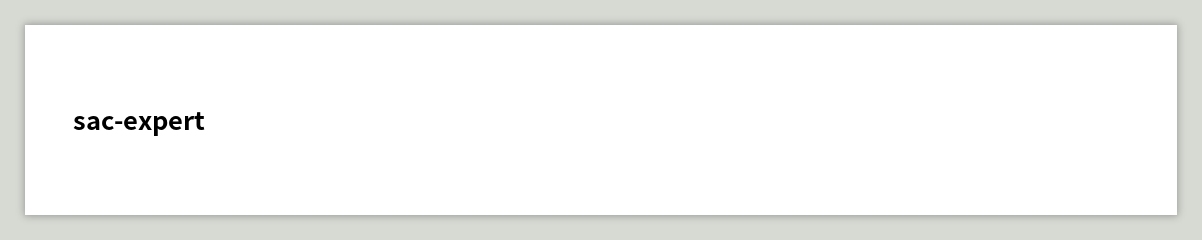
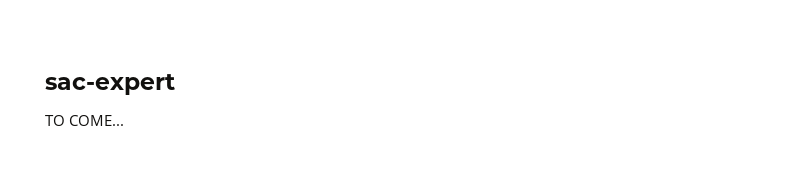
(205, 124) none -> [45,115,125,126] // TO COME...

